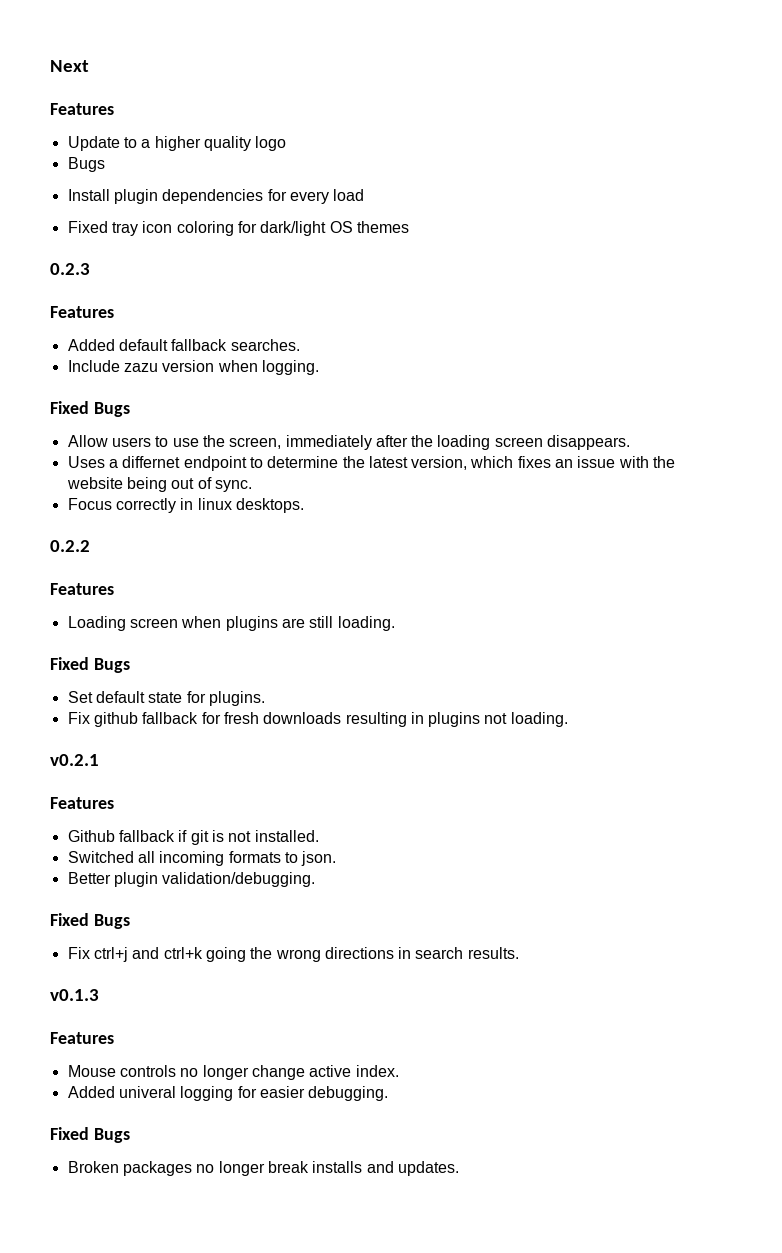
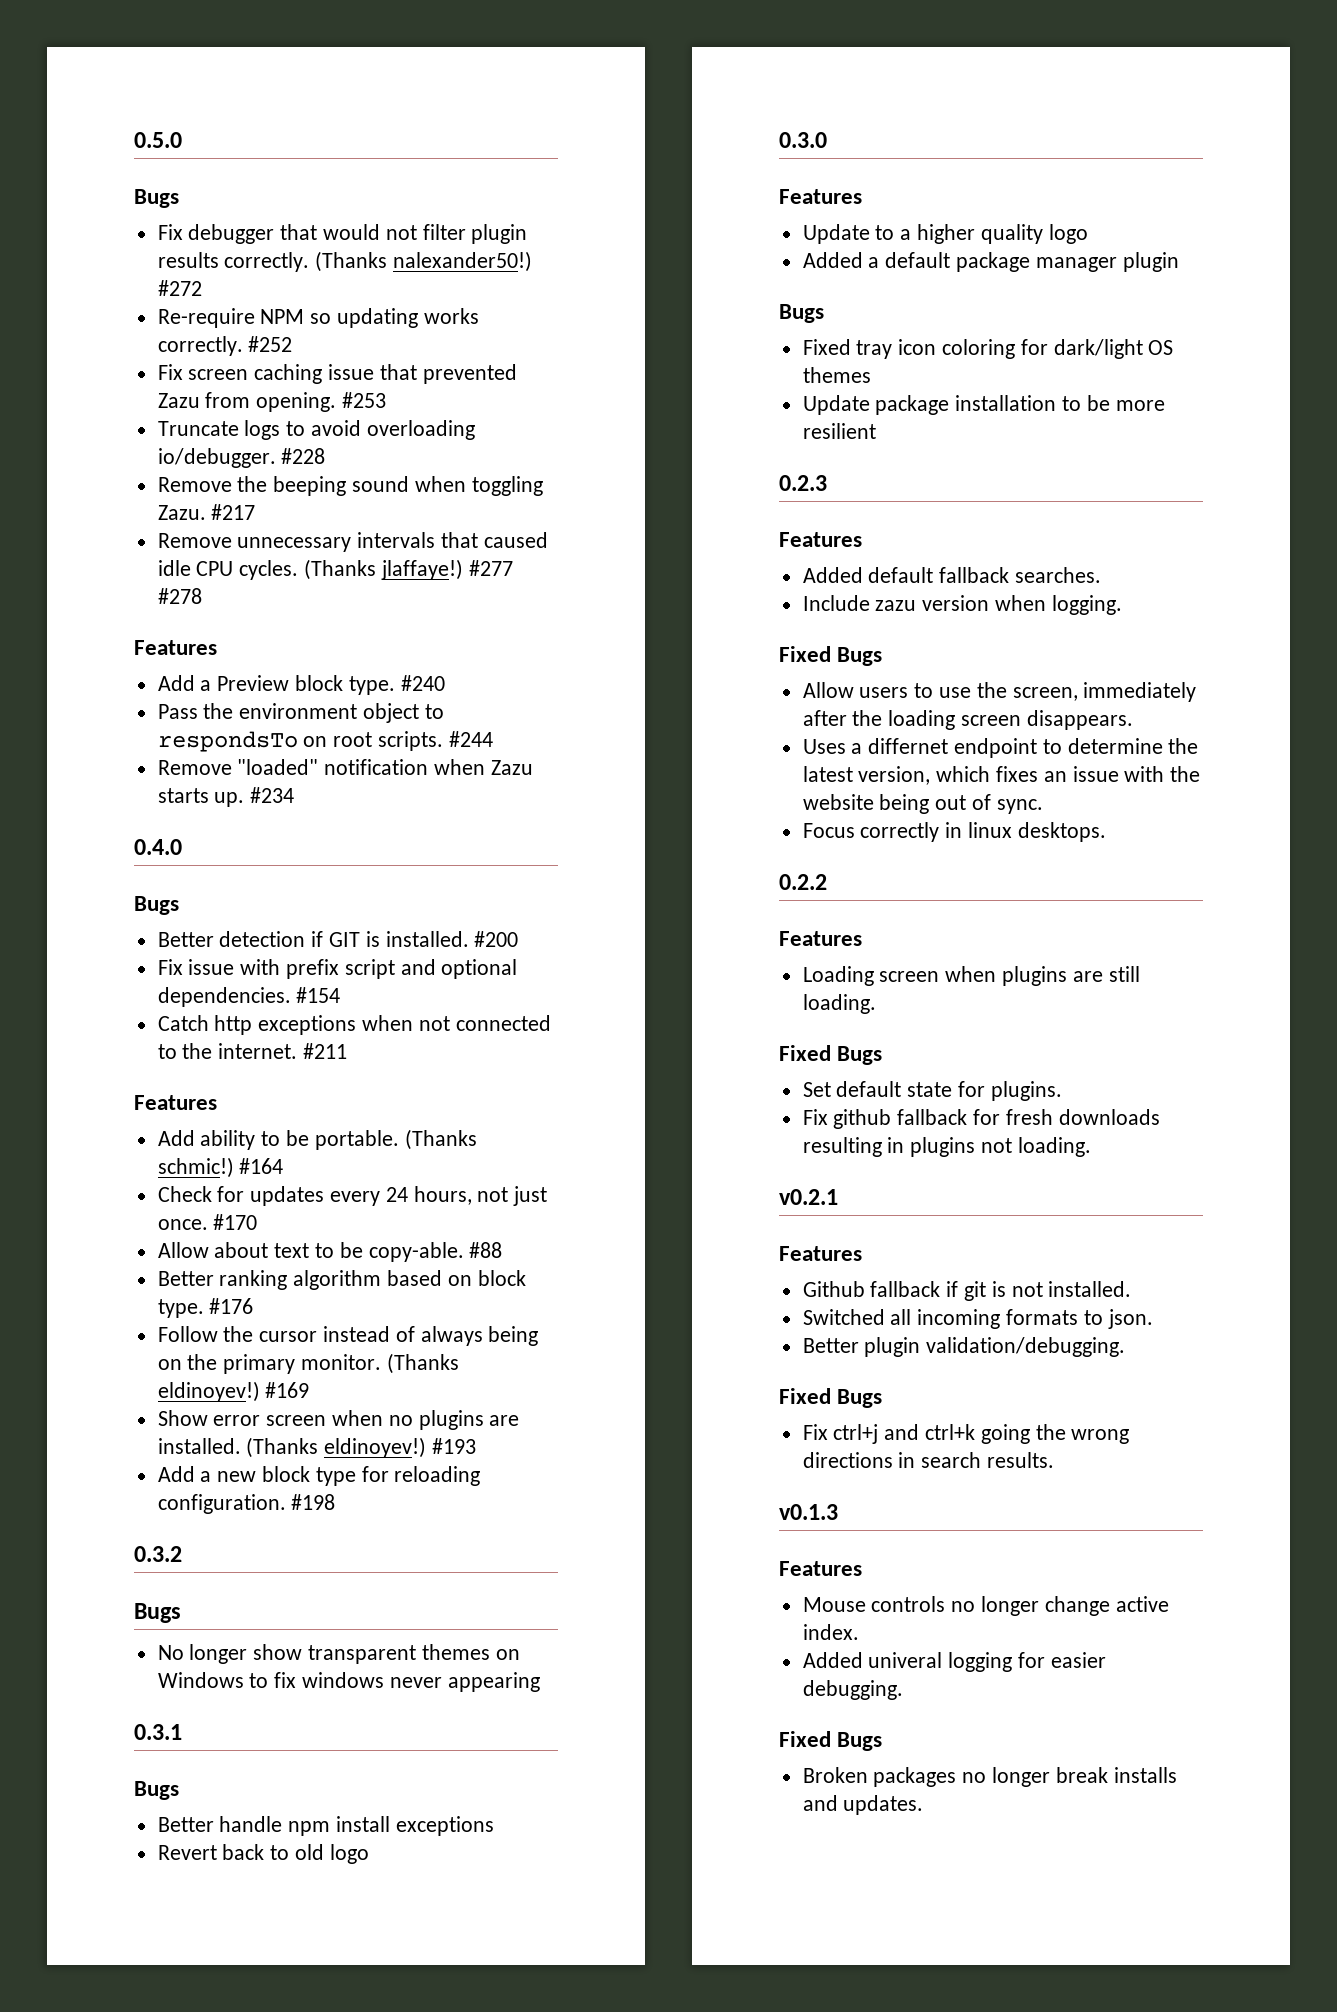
[50,60,89,72] Next -> [134,132,182,148] [134,189,179,208] [157,224,528,244] [157,251,533,272] [157,280,202,296] [157,308,479,328] [157,336,293,356] [157,364,517,384] [157,392,387,412] [157,420,475,440] [157,448,326,468] [157,476,543,496] [157,504,256,520] [157,532,548,552] [157,559,513,580] [157,588,202,604] [134,640,217,655] [157,675,445,695] [157,703,444,723] [157,731,493,752] [157,759,533,775] [157,787,295,807] [134,839,182,855] [134,896,179,915] [157,931,519,947] [157,959,518,979] [157,987,341,1007] [157,1015,551,1035] [157,1043,348,1059] [134,1095,217,1110] [157,1129,477,1150] [157,1157,284,1178] [157,1186,548,1206] [157,1214,258,1230] [157,1242,503,1262] [157,1270,526,1290] [157,1298,254,1318] [157,1326,539,1346] [157,1353,459,1374] [157,1381,310,1402] [157,1410,520,1430] [157,1437,477,1458] [157,1466,481,1486] [157,1494,336,1514] [134,1546,182,1562] [134,1603,181,1623] [157,1644,520,1664] [157,1672,540,1692] [134,1724,182,1740] [134,1781,179,1800] [157,1816,494,1836] [157,1844,369,1864] [779,132,827,148] 0.5.0 // Bugs // Fix debugger that would not filter plugin results correctly. (Thanks nalexander50!) #272 // Re-require NPM so updating works correctly. #252 // Fix screen caching issue that prevented Zazu from opening. #253 // Truncate logs to avoid overloading io/debugger. #228 // Remove the beeping sound when toggling Zazu. #217 // Remove unnecessary intervals that caused idle CPU cycles. (Thanks jlaffaye!) #277 #278 // Features // Add a Preview block type. #240 // Pass the environment object to respondsTo on root scripts. #244 // Remove "loaded" notification when Zazu starts up. #234 // 0.4.0 // Bugs // Better detection if GIT is installed. #200 // Fix issue with prefix script and optional dependencies. #154 // Catch http exceptions when not connected to the internet. #211 // Features // Add ability to be portable. (Thanks schmic!) #164 // Check for updates every 24 hours, not just once. #170 // Allow about text to be copy-able. #88 // Better ranking algorithm based on block type. #176 // Follow the cursor instead of always being on the primary monitor. (Thanks eldinoyev!) #169 // Show error screen when no plugins are installed. (Thanks eldinoyev!) #193 // Add a new block type for reloading configuration. #198 // 0.3.2 // Bugs // No longer show transparent themes on Windows to fix windows never appearing // 0.3.1 // Bugs // Better handle npm install exceptions // Revert back to old logo // 0.3.0
[67,157,105,172] [67,189,365,204] Bugs // Install plugin dependencies for every load -> [802,252,1179,272] [779,304,824,323] Added a default package manager plugin // Bugs
(409, 227) none -> [802,395,1165,415] [802,423,876,439] // Update package installation to be more resilient

